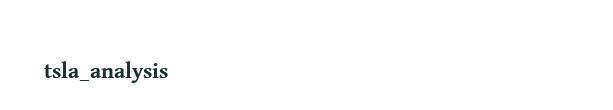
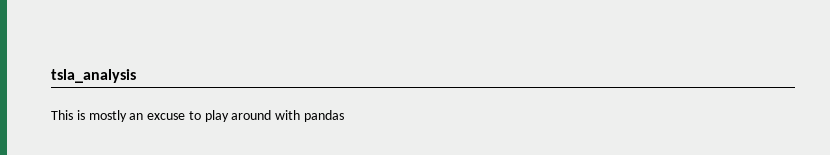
(168, 72) none -> [51,110,345,122] // This is mostly an excuse to play around with pandas

